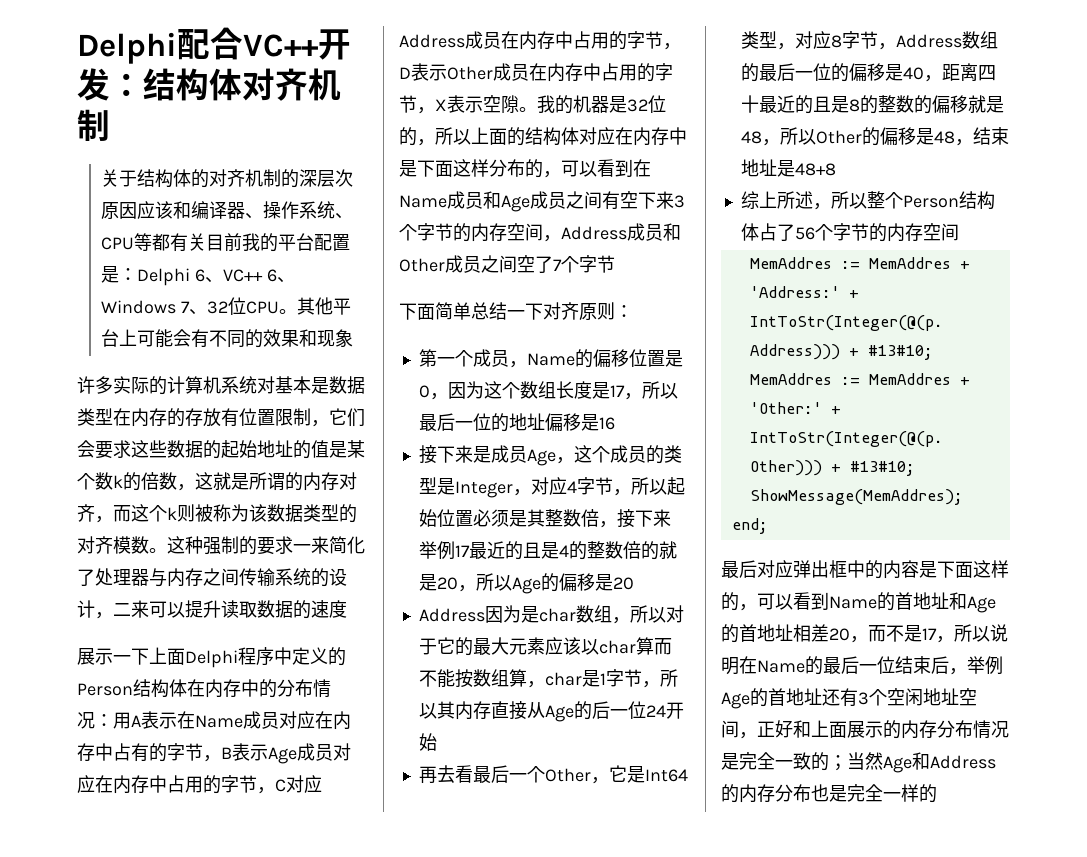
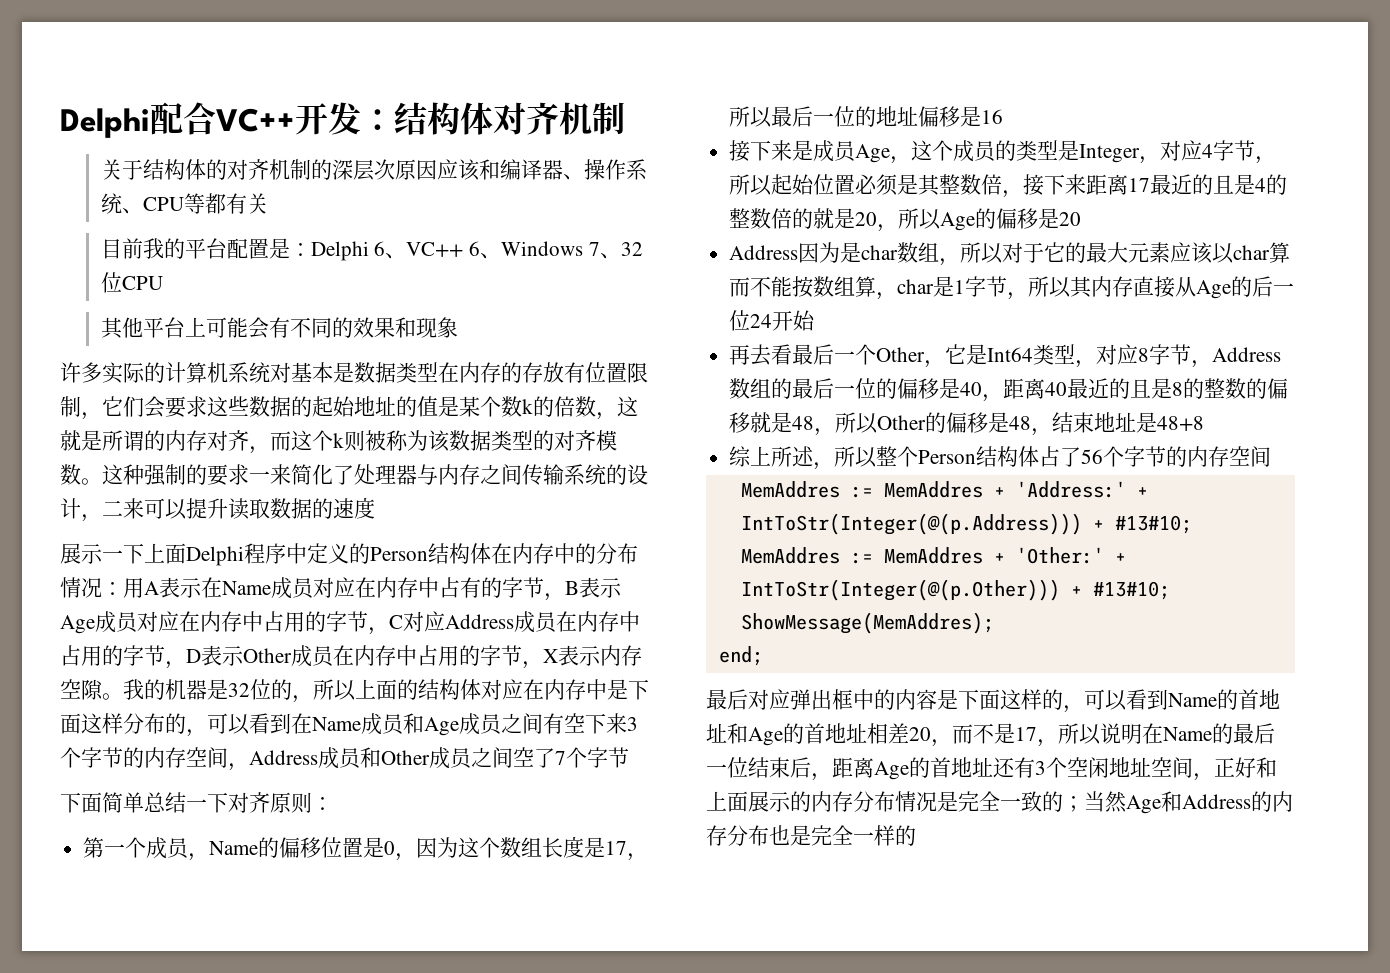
(207, 242) none -> (268, 203) //
[279,309,298,314] 。 -> (163, 283) //
(483, 104) none -> [600,645,642,666] 内存
[418,541,455,560] 举例 -> [1086,174,1129,195] 距离
[977,65,996,81] [740,95,759,113] 四十 -> [1045,382,1068,396] 40
[967,656,1003,675] 举例 -> [832,757,874,778] 距离

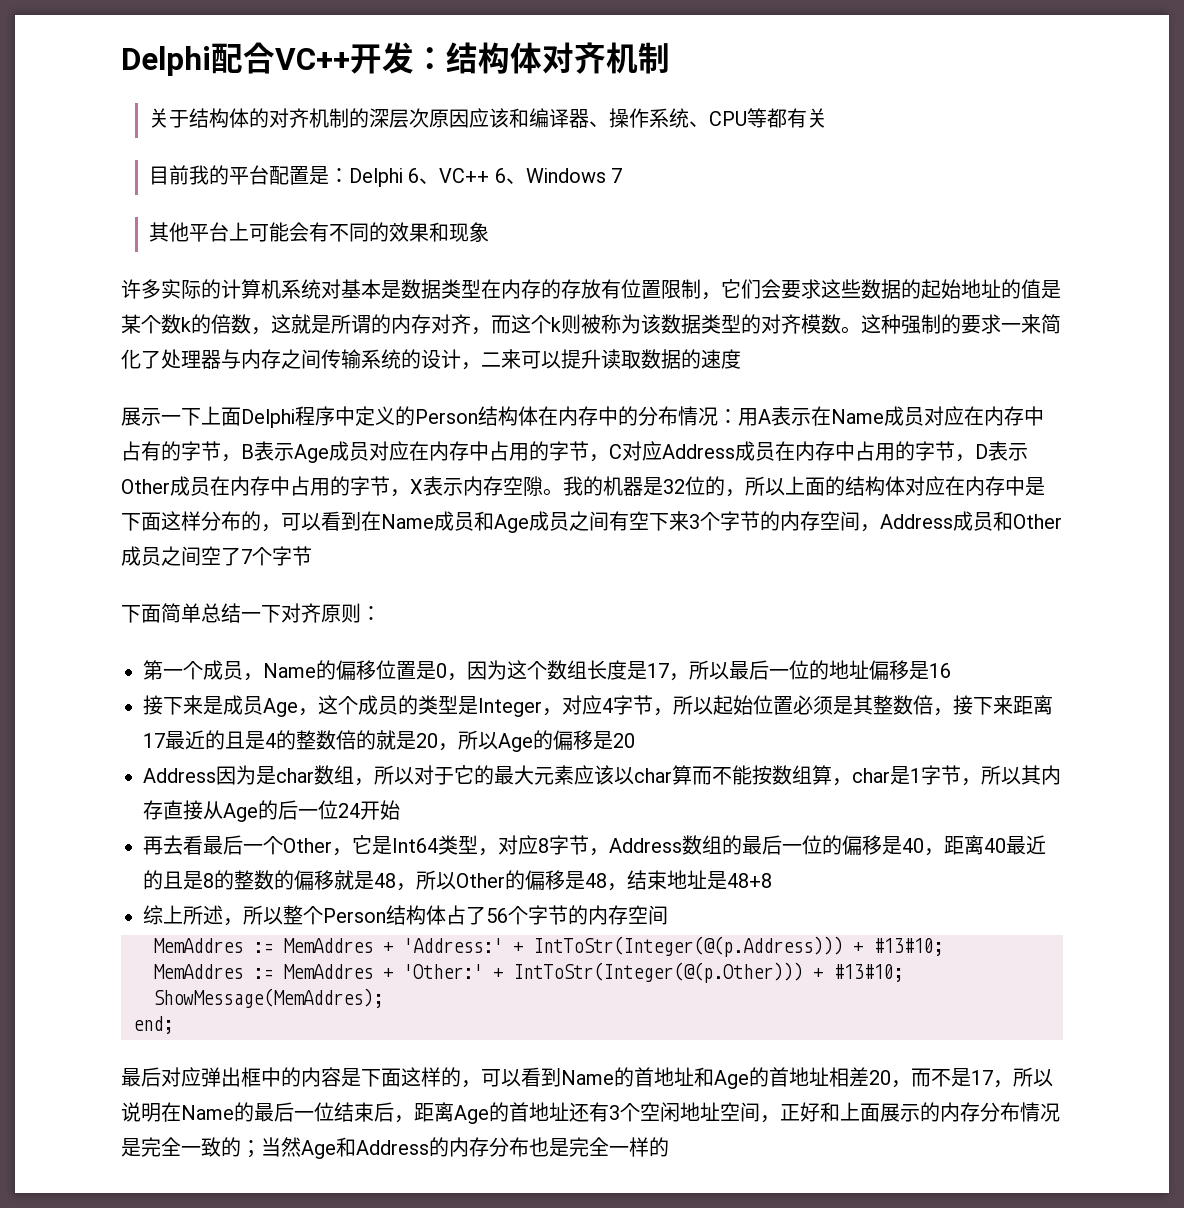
[599,242,643,259] [100,272,163,293] 、32位CPU -> (623, 175) none

